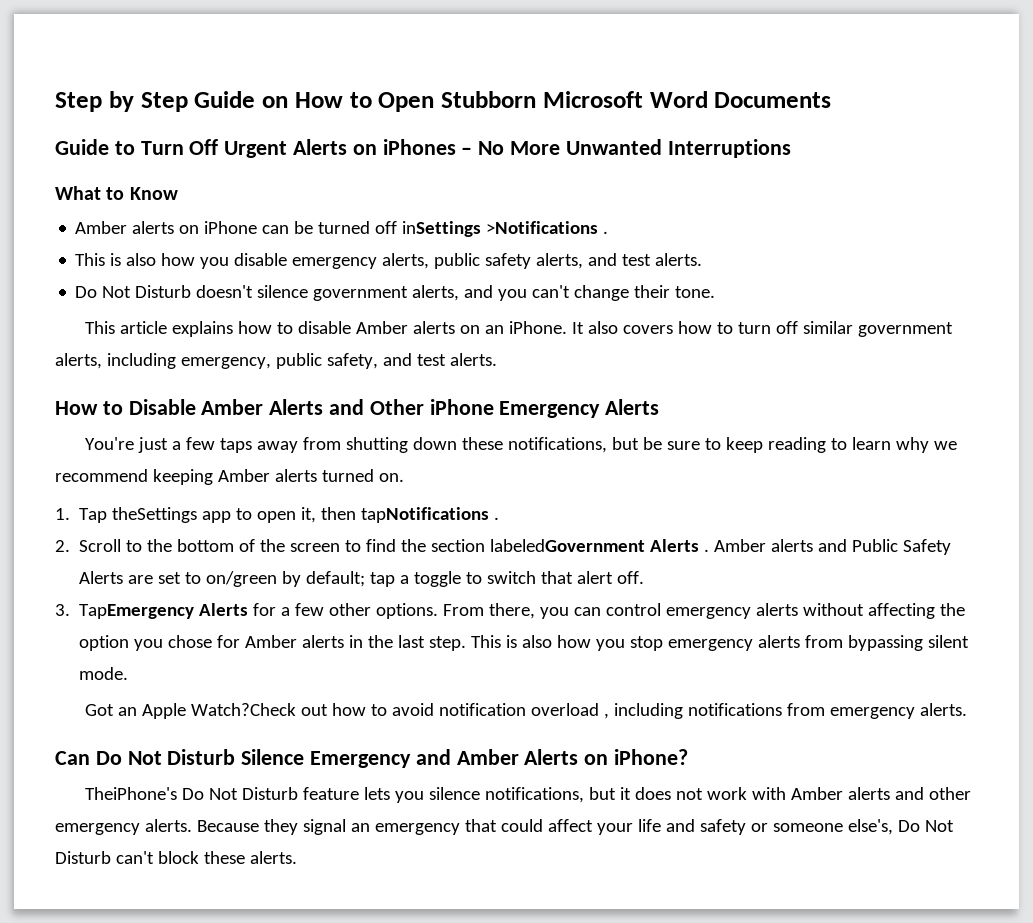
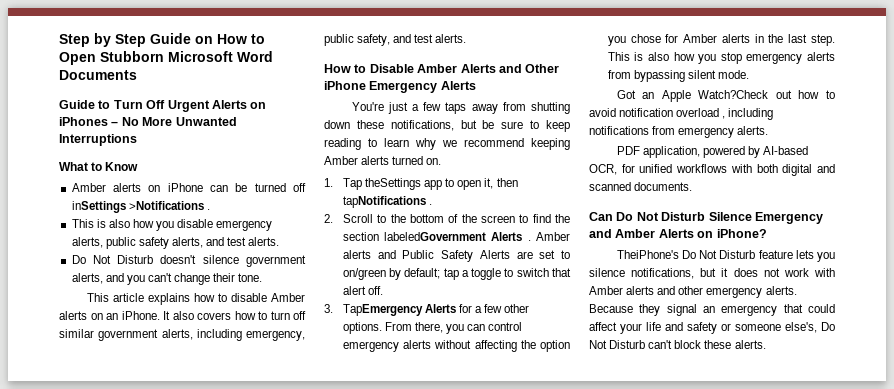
(967, 709) none -> [616,146,809,158] [589,164,835,176] [589,182,693,191] // PDF application, powered by AI-based OCR, for unified workflows with both digital and scanned documents.

